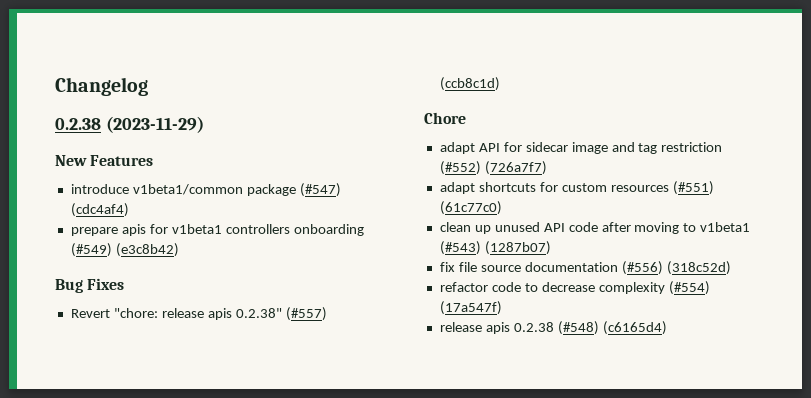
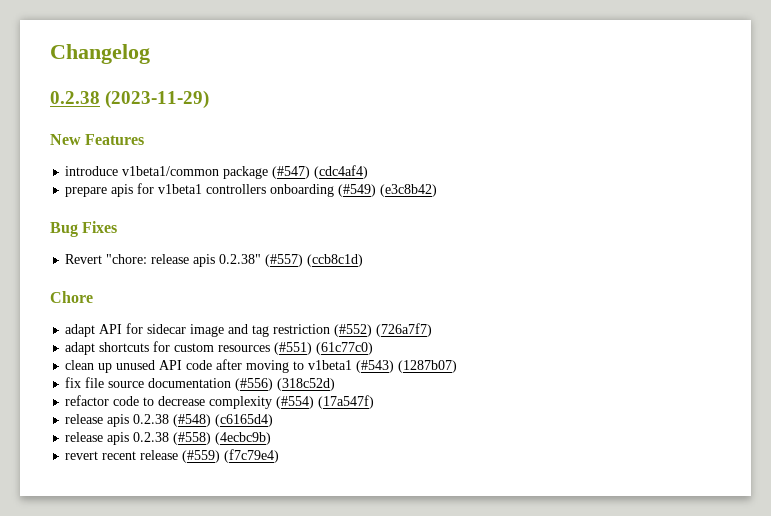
(667, 328) none -> [65,432,272,445] [65,449,280,463] // release apis 0.2.38 (#558) (4ecbc9b) // revert recent release (#559) (f7c79e4)

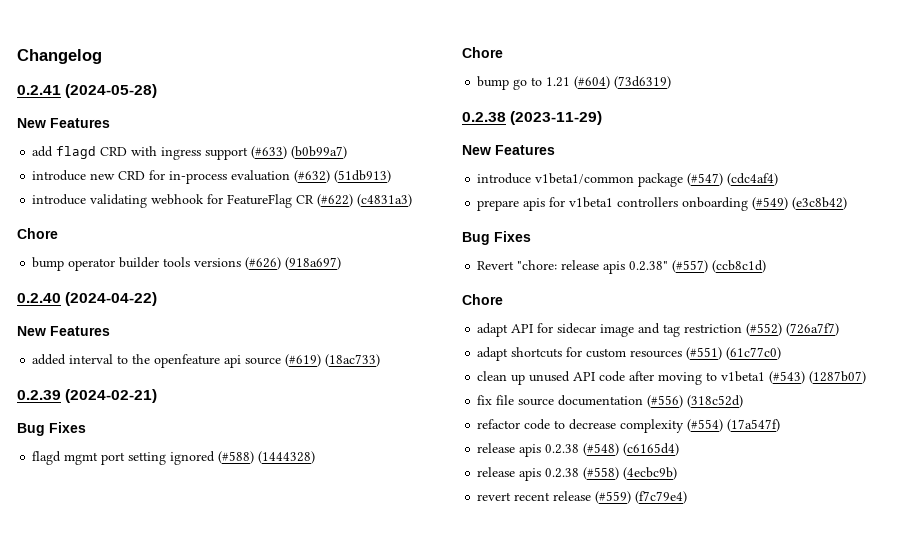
(150, 54) none -> [17,84,158,98] [17,118,110,128] [32,146,348,160] [32,170,392,184] [32,194,413,208] [17,228,58,239] [32,257,342,271] [17,292,158,306] [17,326,110,336] [32,354,381,368] [17,389,158,403] [17,422,86,436] [32,451,316,465] [462,47,503,58] [477,76,672,90] // 0.2.41 (2024-05-28) // New Features // add flagd CRD with ingress support (#633) (b0b99a7) // introduce new CRD for in-process evaluation (#632) (51db913) // introduce validating webhook for FeatureFlag CR (#622) (c4831a3) // Chore // bump operator builder tools versions (#626) (918a697) // 0.2.40 (2024-04-22) // New Features // added interval to the openfeature api source (#619) (18ac733) // 0.2.39 (2024-02-21) // Bug Fixes // flagd mgmt port setting ignored (#588) (1444328) // Chore // bump go to 1.21 (#604) (73d6319)

